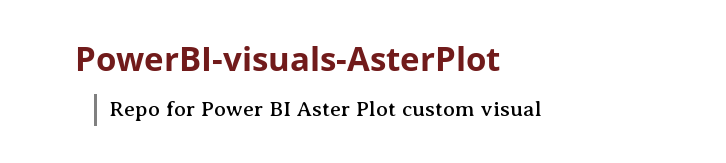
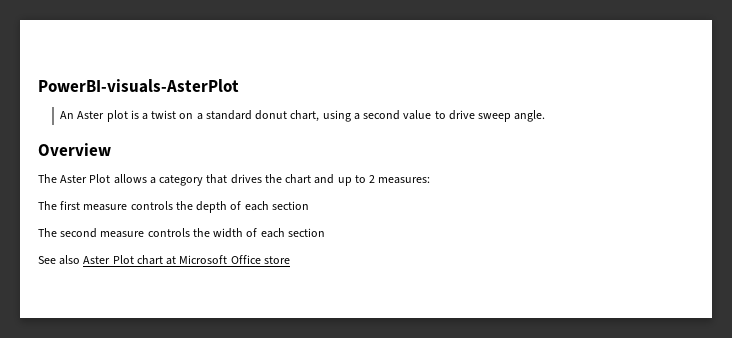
[109,101,542,121] Repo for Power BI Aster Plot custom visual -> [60,110,546,122] [38,143,111,156] [38,174,431,186] [38,201,309,213] [38,228,325,238] [38,255,290,265] An Aster plot is a twist on a standard donut chart, using a second value to drive sweep angle. // Overview // The Aster Plot allows a category that drives the chart and up to 2 measures: // The first measure controls the depth of each section // The second measure controls the width of each section // See also Aster Plot chart at Microsoft Office store

